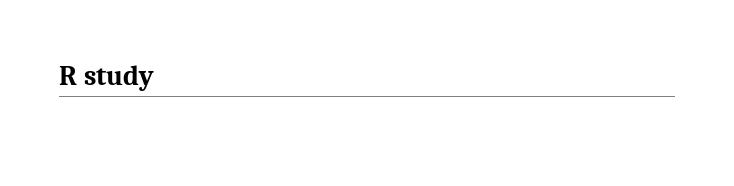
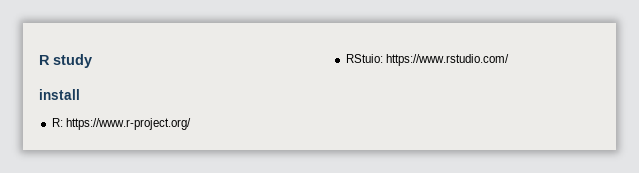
(155, 78) none -> [39,89,80,100] [51,118,191,130] [345,54,509,66] // install // R: https://www.r-project.org/ // RStuio: https://www.rstudio.com/

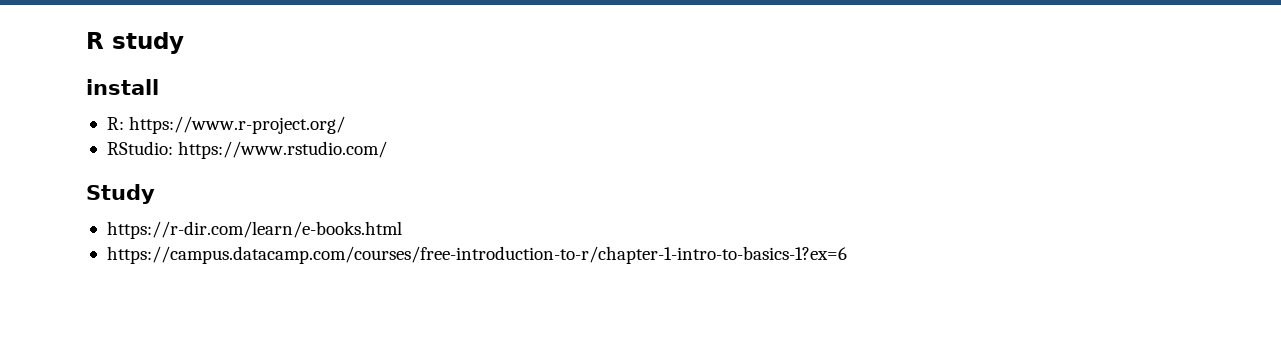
[345,54,383,63] RStuio: -> [106,141,173,155] RStudio:
(509, 60) none -> [86,184,155,204] [106,221,402,239] [106,246,847,264] // Study // https://r-dir.com/learn/e-books.html // https://campus.datacamp.com/courses/free-introduction-to-r/chapter-1-intro-to-basics-1?ex=6

